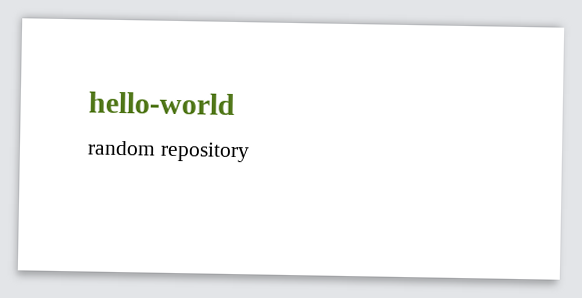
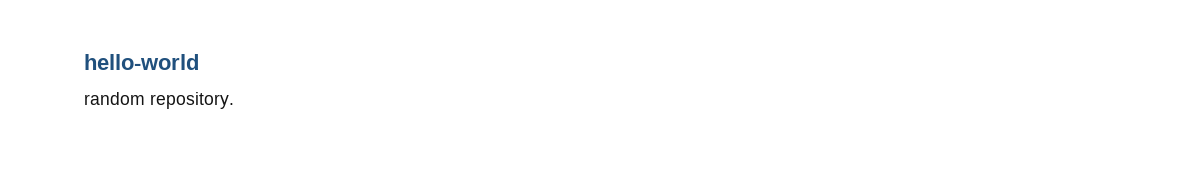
[159,141,250,163] repository -> [150,92,234,109] repository.

